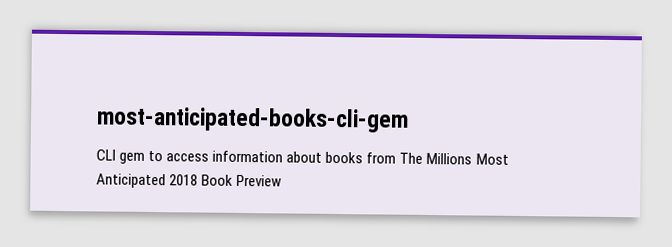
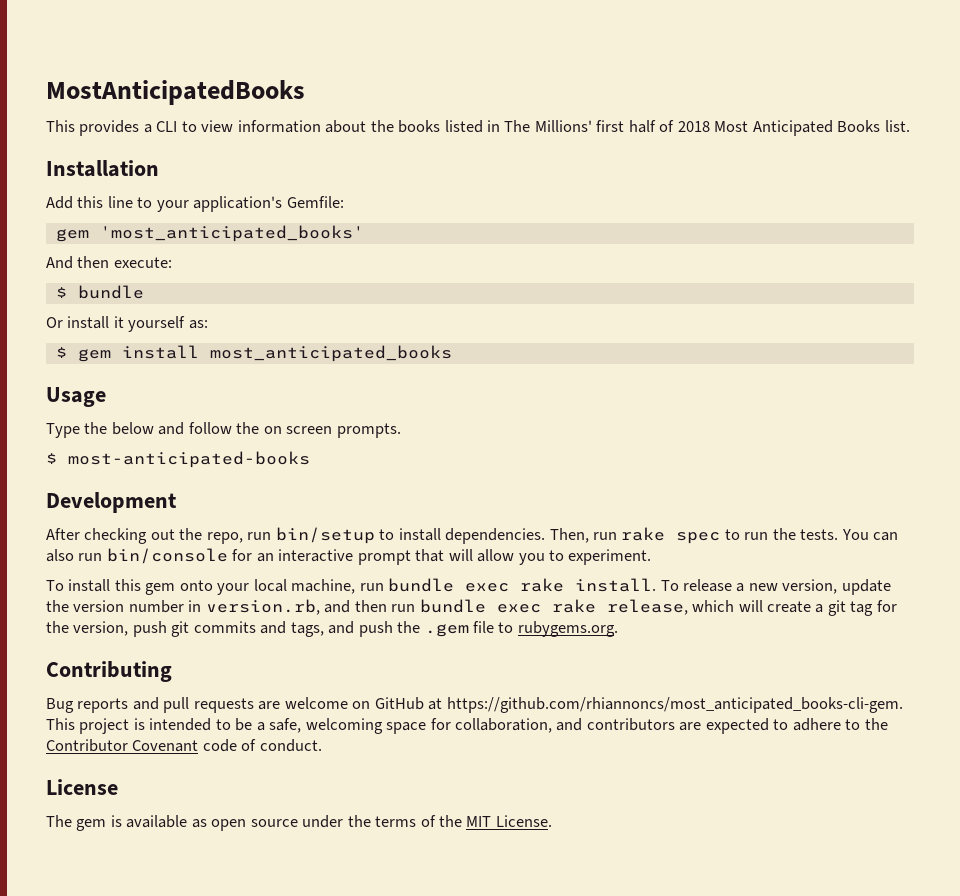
[96,106,409,133] [96,149,509,165] [96,173,283,189] most-anticipated-books-cli-gem // CLI gem to access information about books from The Millions Most Anticipated 2018 Book Preview -> [46,80,305,105] [46,120,910,136] [46,160,159,177] [46,196,344,212] [55,225,364,242] [46,256,172,269] [55,285,144,299] [46,316,208,332] [55,345,452,362] [46,387,106,407] [46,422,401,438] [46,451,310,468] [46,492,177,513] [46,527,899,544] [46,548,652,565] [46,578,891,595] [46,599,897,616] [46,621,618,637] [46,661,172,682] [46,697,903,713] [46,718,888,734] [46,739,322,752] [46,779,118,795] [46,815,552,831] MostAnticipatedBooks // This provides a CLI to view information about the books listed in The Millions' first half of 2018 Most Anticipated Books list. // Installation // Add this line to your application's Gemfile: // gem 'most_anticipated_books' // And then execute: // $ bundle // Or install it yourself as: // $ gem install most_anticipated_books // Usage // Type the below and follow the on screen prompts. // $ most-anticipated-books // Development // After checking out the repo, run bin/setup to install dependencies. Then, run rake spec to run the tests. You can also run bin/console for an interactive prompt that will allow you to experiment. // To install this gem onto your local machine, run bundle exec rake install. To release a new version, update the version number in version.rb, and then run bundle exec rake release, which will create a git tag for the version, push git commits and tags, and push the .gem file to rubygems.org. // Contributing // Bug reports and pull requests are welcome on GitHub at https://github.com/rhiannoncs/most_anticipated_books-cli-gem. This project is intended to be a safe, welcoming space for collaboration, and contributors are expected to adhere to the Contributor Covenant code of conduct. // License // The gem is available as open source under the terms of the MIT License.

